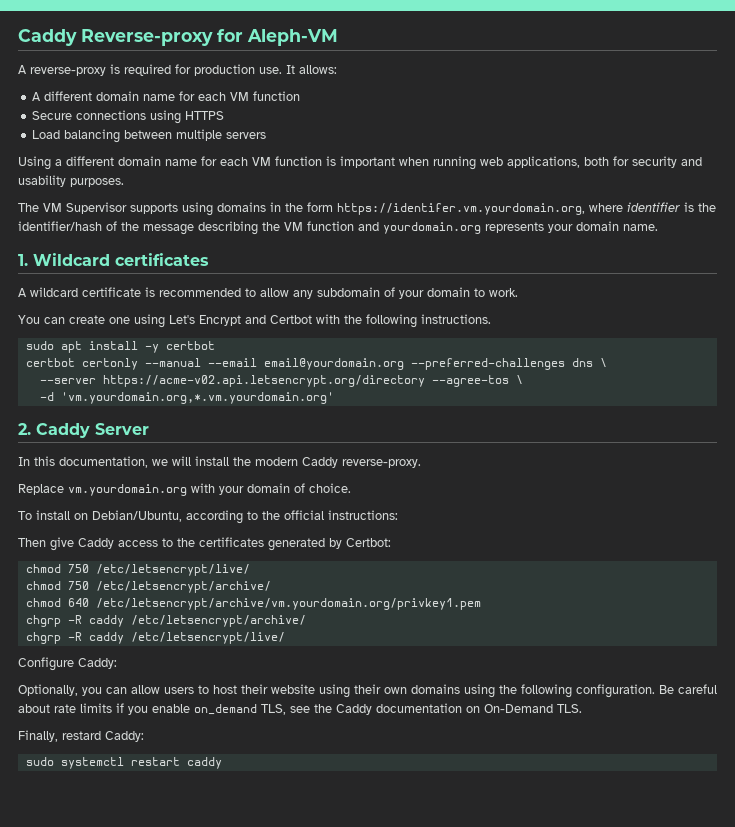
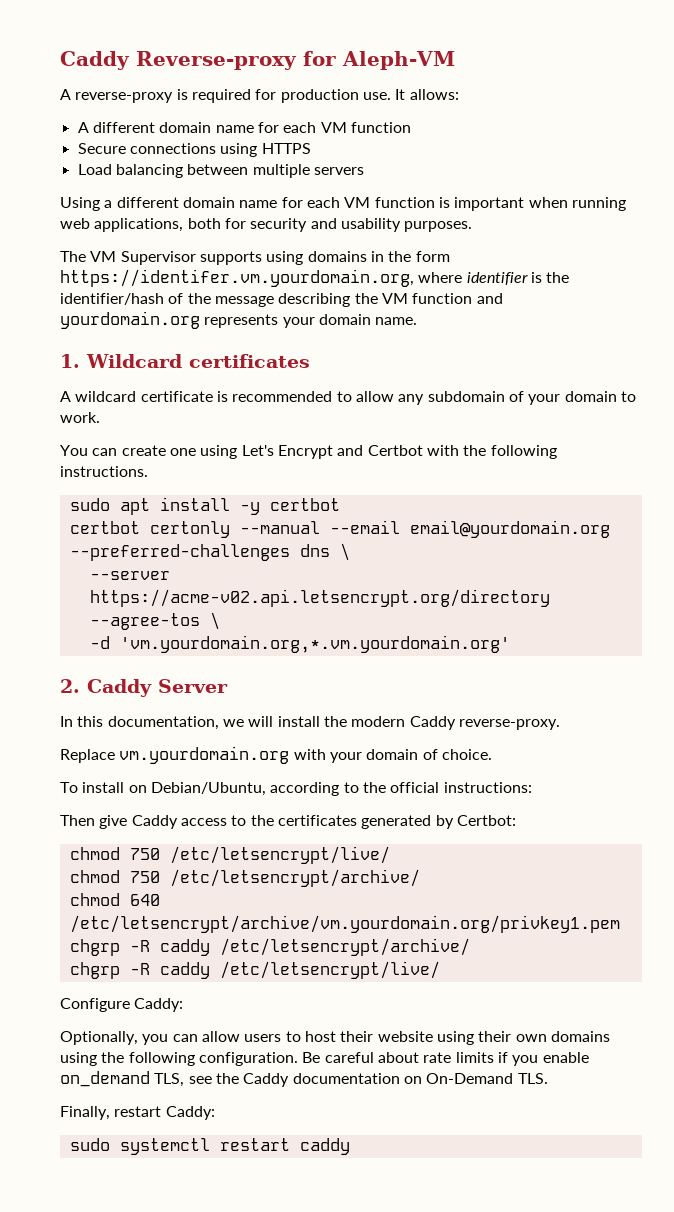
[62,731,101,740] restard -> [114,1106,162,1117] restart

